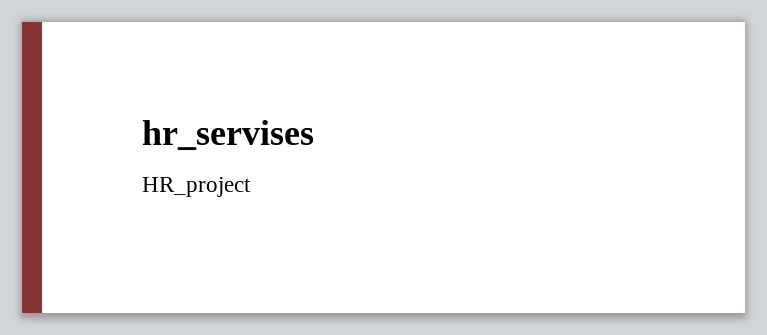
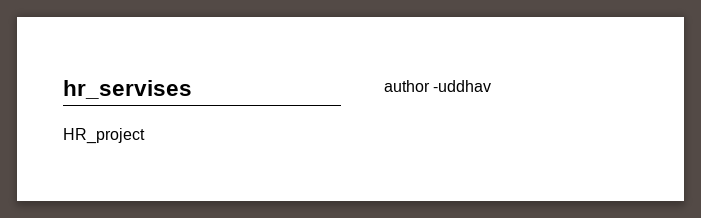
(251, 187) none -> [384,80,492,92] // author -uddhav

